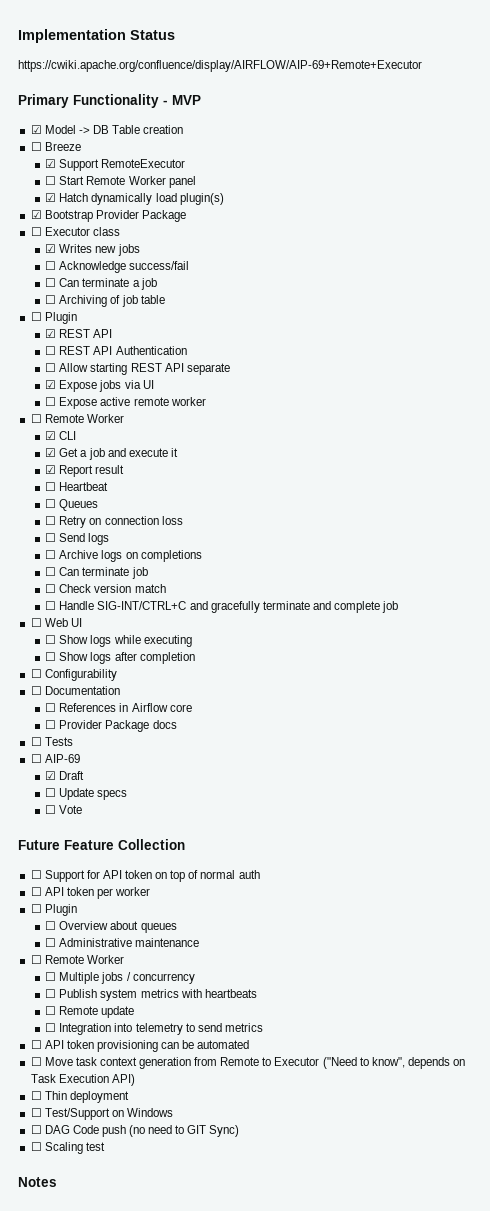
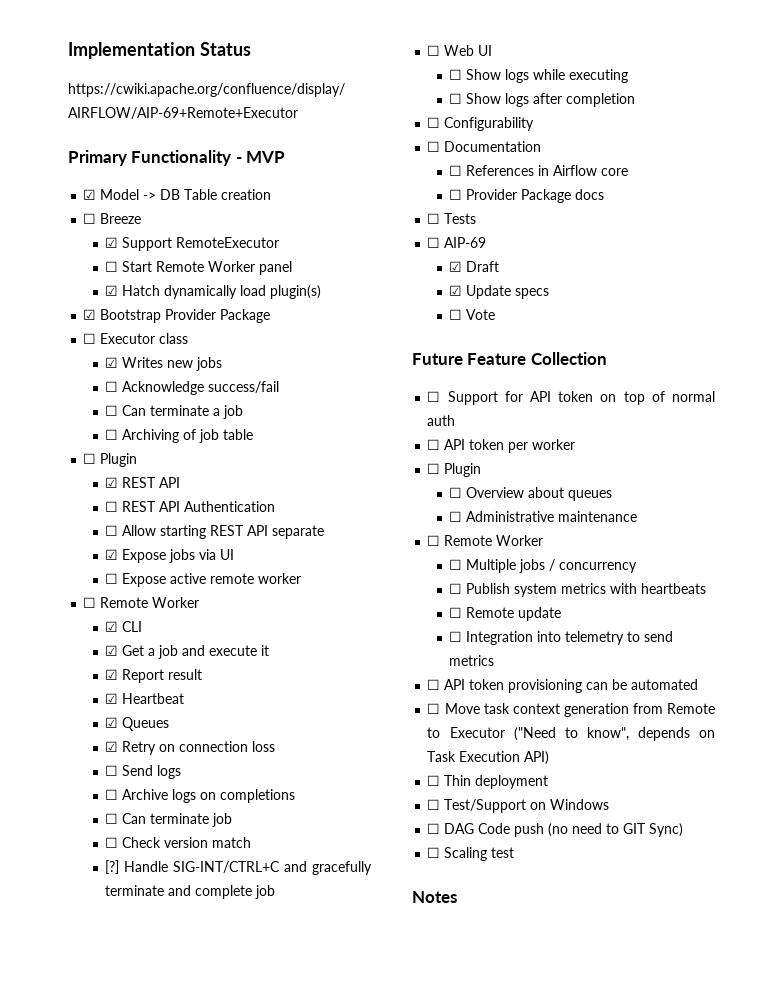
[45,482,57,491] ☐ -> [105,693,119,704] ☑
[45,499,57,508] ☐ -> [105,717,119,728] ☑
[45,516,57,525] ☐ -> [105,741,119,752] ☑
[45,601,57,610] ☐ -> [105,860,120,874] [?]
[45,788,57,797] ☐ -> [449,285,463,296] ☑

